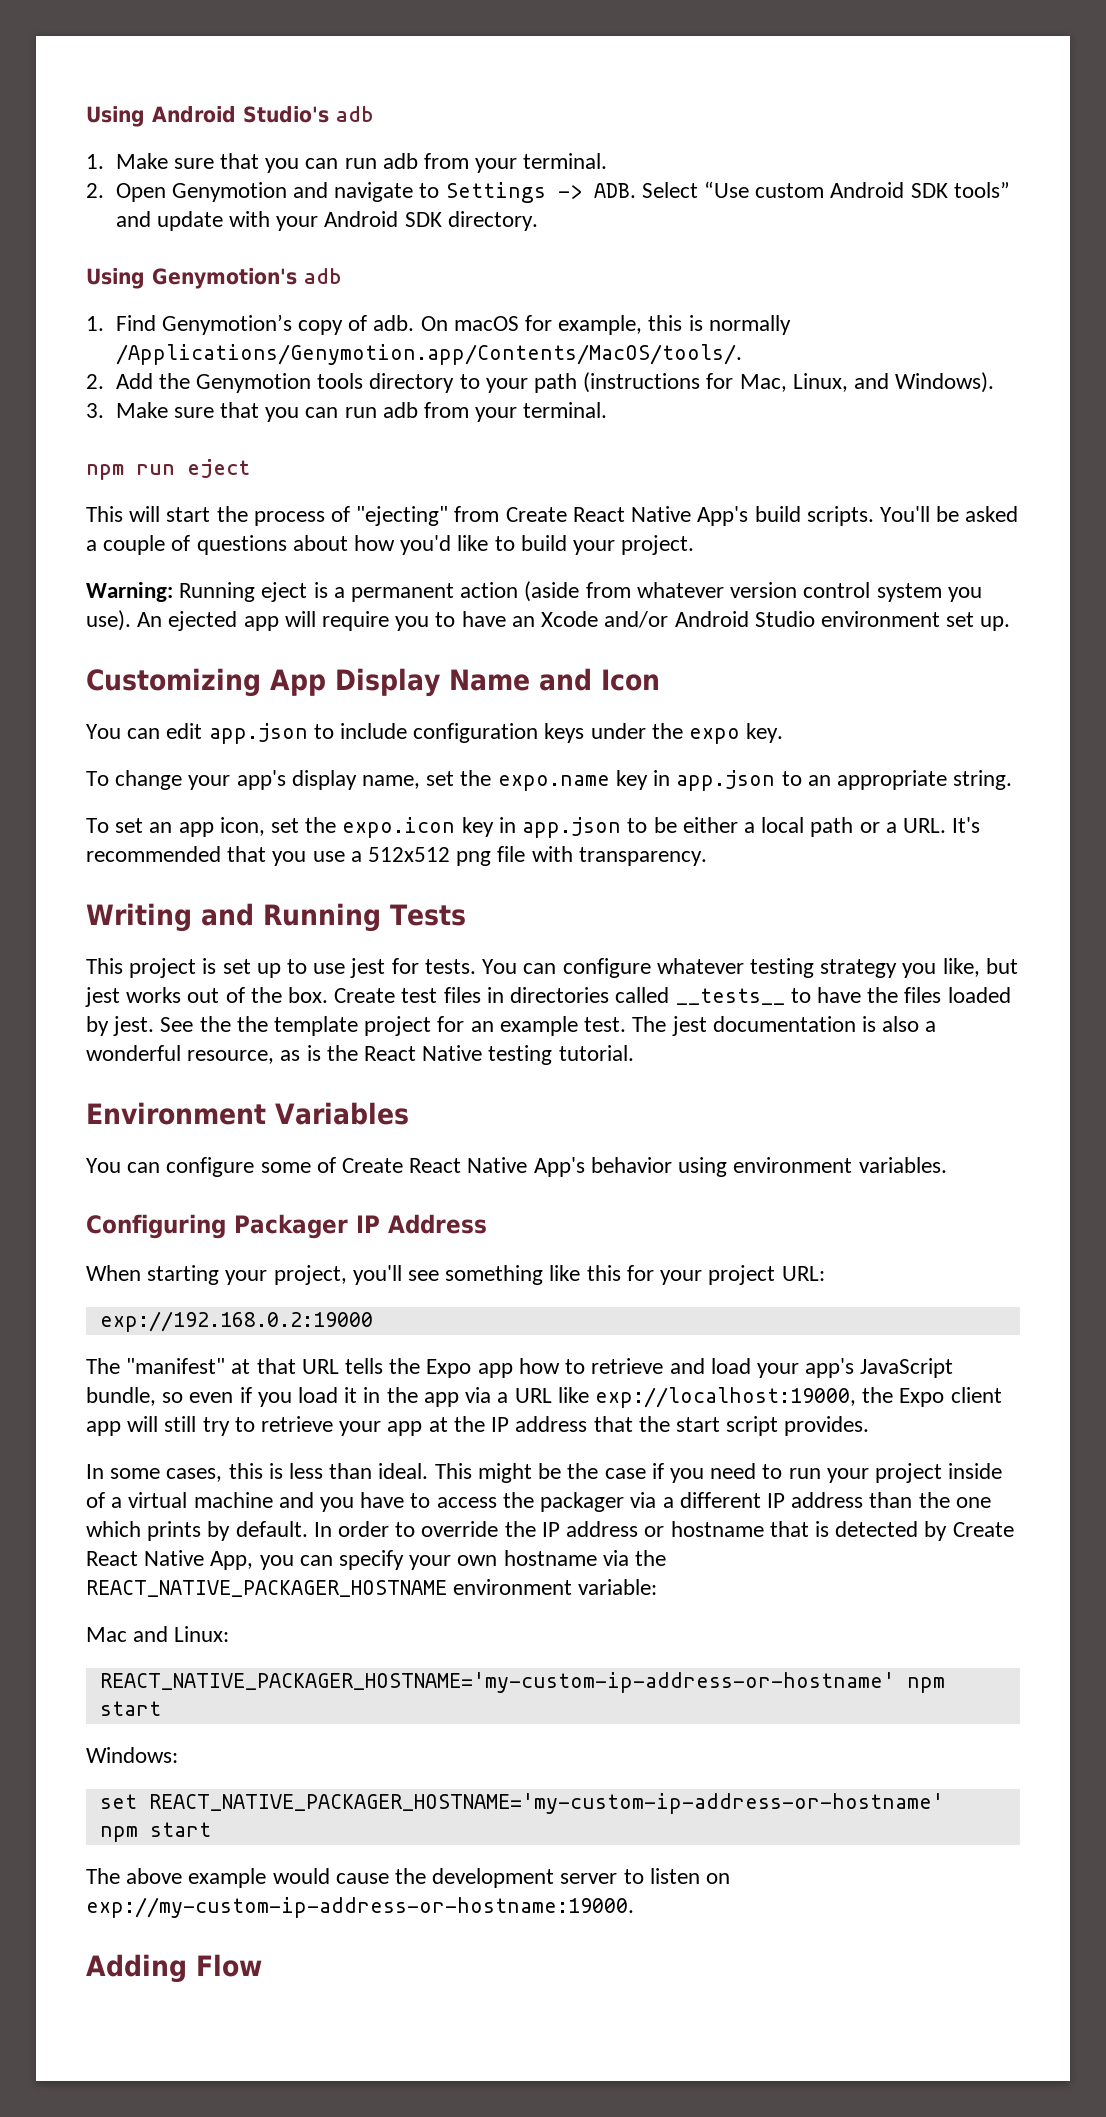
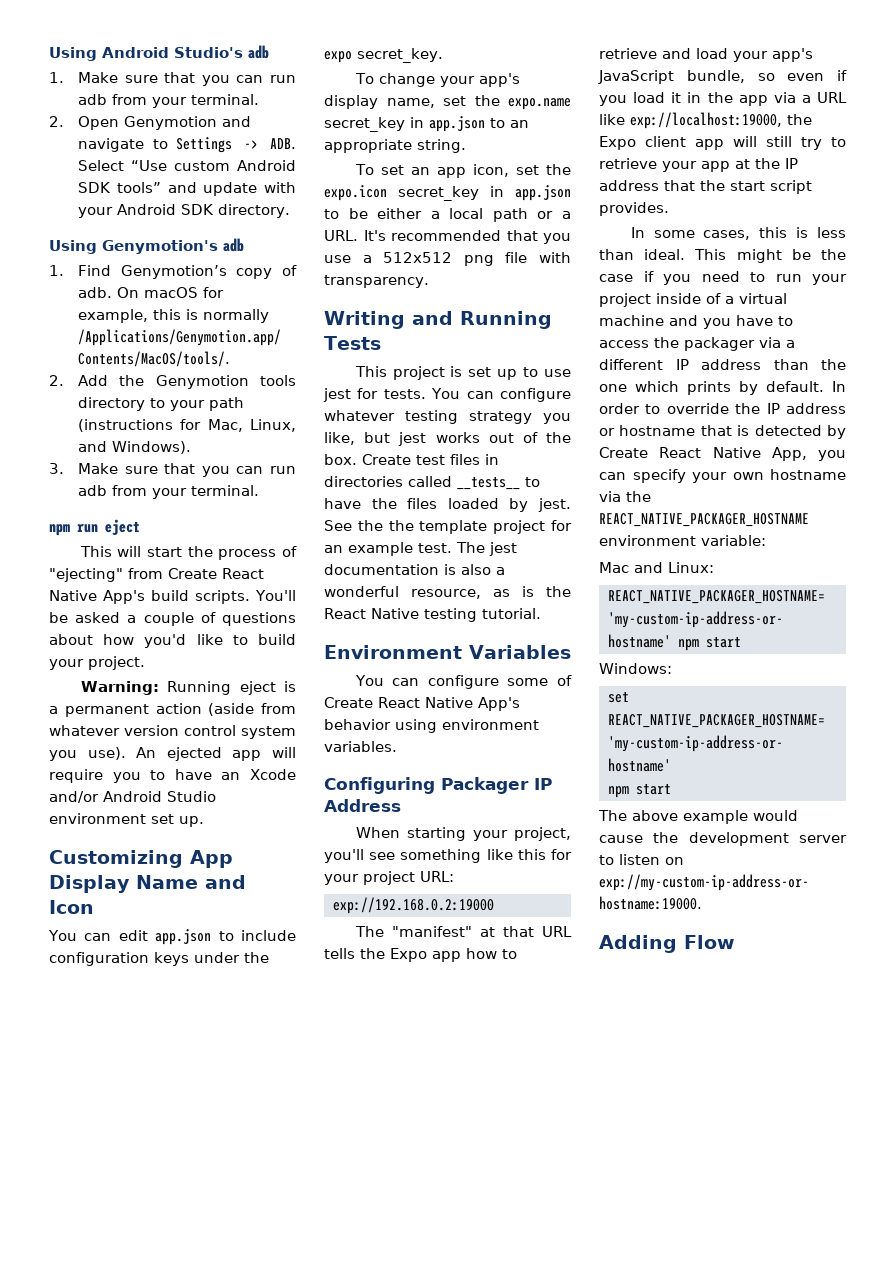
[746,723,784,743] key. -> [357,48,443,63] secret_key.
[615,770,648,790] key -> [324,117,405,132] secret_key
[461,817,494,837] key -> [398,186,479,201] secret_key

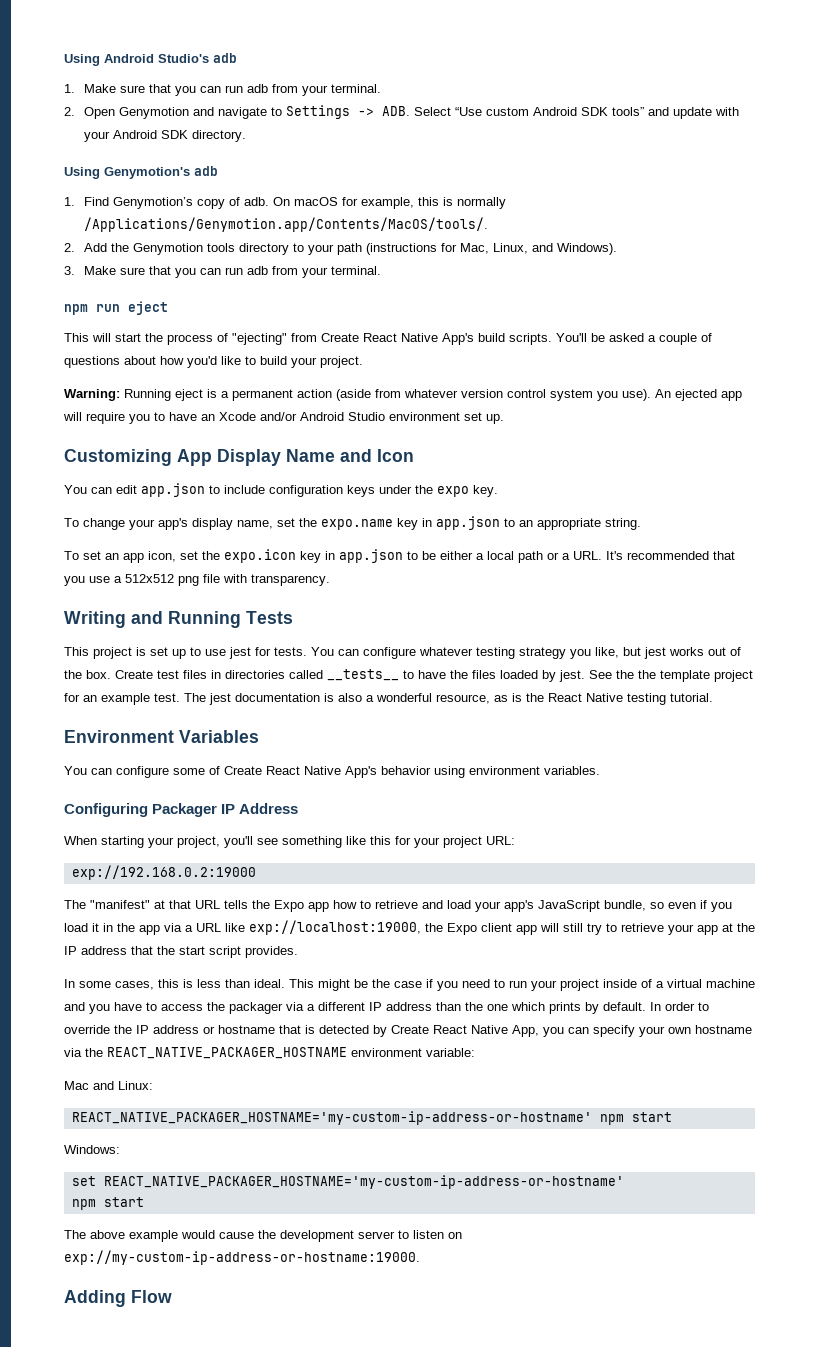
[357,48,443,63] secret_key. -> [473,485,498,497] key.
[324,117,405,132] secret_key -> [397,518,418,530] key
[398,186,479,201] secret_key -> [300,551,321,563] key

